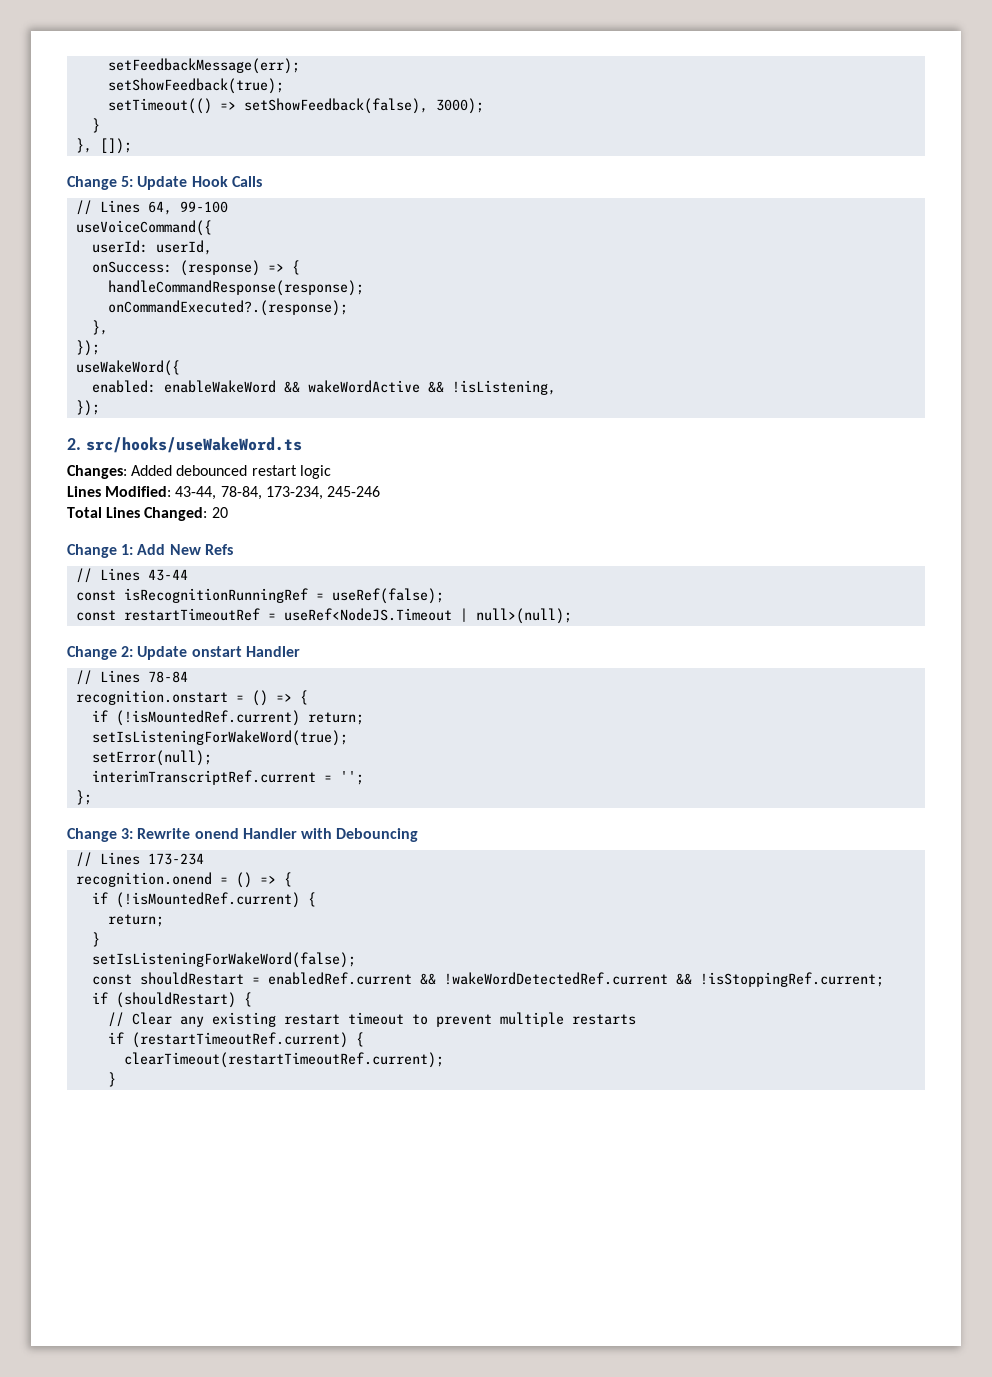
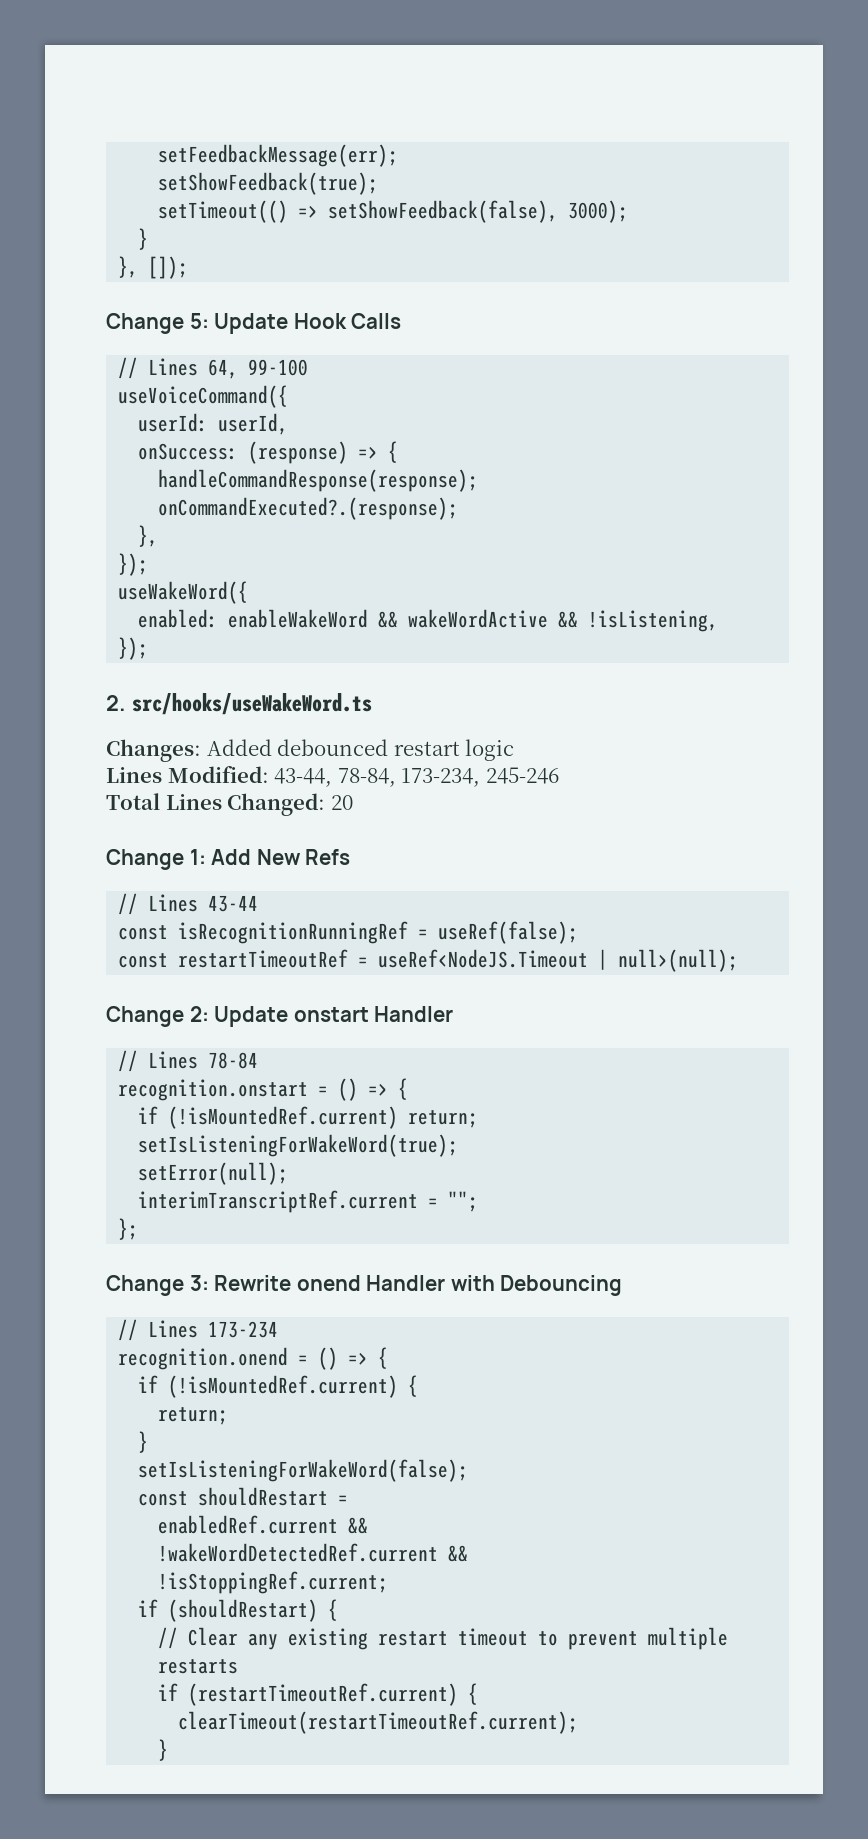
[340,771,365,785] ''; -> [448,1191,479,1212] "";
(261, 980) none -> (349, 1500) //
(437, 979) none -> (369, 1525) //
(693, 979) none -> (469, 1553) //

